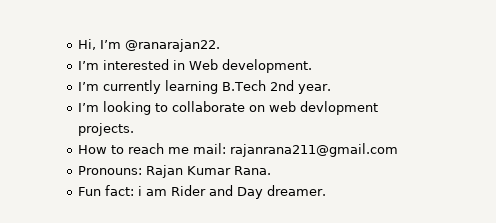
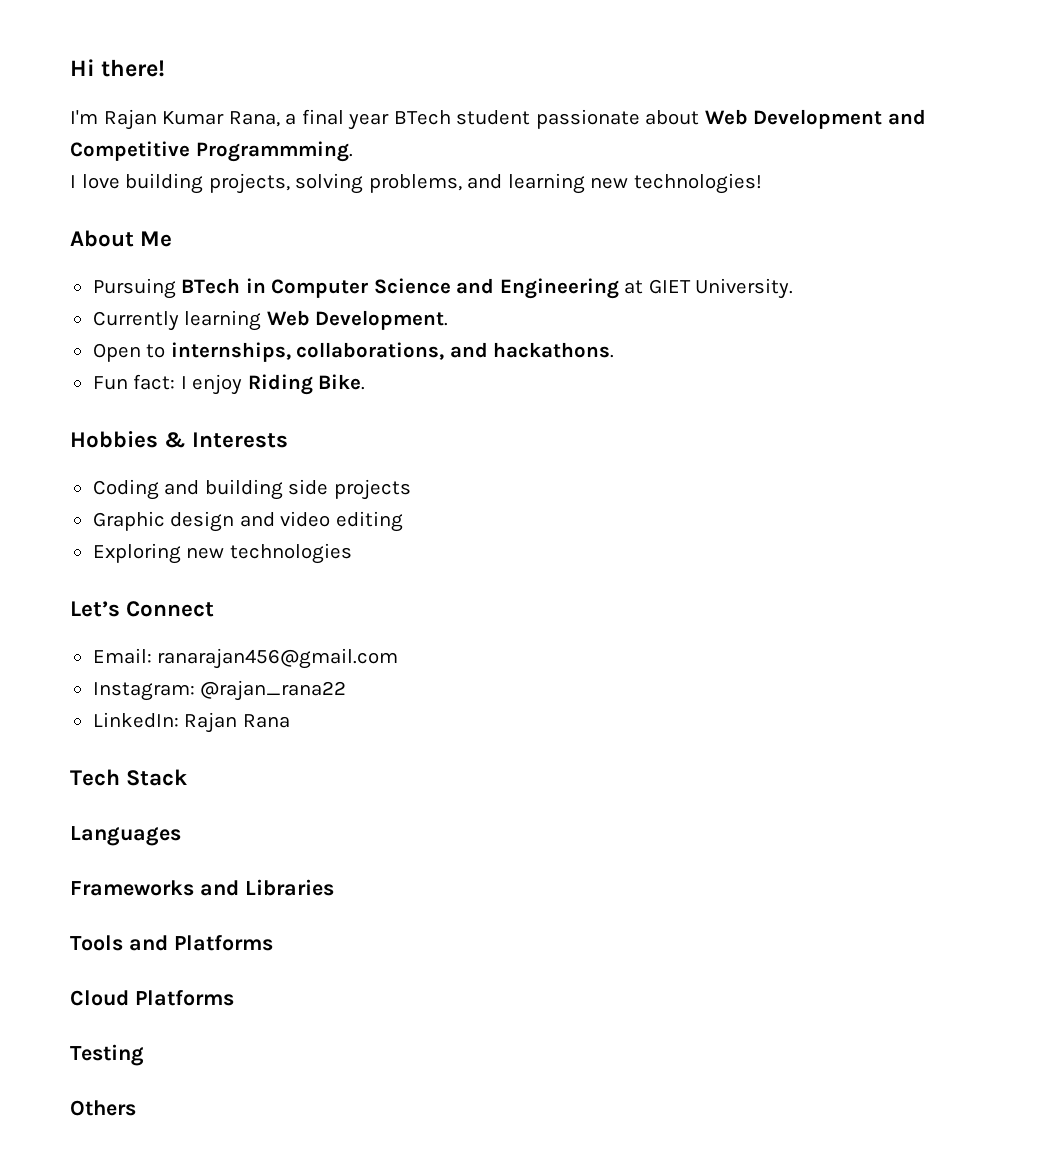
[78,39,221,52] [78,59,313,73] [78,80,332,94] [78,101,379,115] [78,123,135,136] [78,143,399,157] [78,165,272,178] [78,185,327,199] Hi, I’m @ranarajan22. // I’m interested in Web development. // I’m currently learning B.Tech 2nd year. // I’m looking to collaborate on web devlopment projects. // How to reach me mail: rajanrana211@gmail.com // Pronouns: Rajan Kumar Rana. // Fun fact: i am Rider and Day dreamer. -> [70,59,166,77] [70,109,926,130] [70,141,353,162] [70,173,762,194] [70,230,173,247] [92,278,794,299] [92,310,449,331] [92,342,615,362] [92,374,366,395] [70,431,289,448] [92,479,411,500] [92,511,403,532] [92,543,352,564] [70,601,215,617] [92,648,399,669] [92,680,347,701] [92,712,290,733] [70,769,188,786] [70,826,181,846] [70,879,334,896] [70,935,273,951] [70,990,234,1006] [70,1044,144,1066] [70,1100,136,1116] Hi there! // I'm Rajan Kumar Rana, a final year BTech student passionate about Web Development and Competitive Programmming. // I love building projects, solving problems, and learning new technologies! // About Me // Pursuing BTech in Computer Science and Engineering at GIET University. // Currently learning Web Development. // Open to internships, collaborations, and hackathons. // Fun fact: I enjoy Riding Bike. // Hobbies & Interests // Coding and building side projects // Graphic design and video editing // Exploring new technologies // Let’s Connect // Email: ranarajan456@gmail.com // Instagram: @rajan_rana22 // LinkedIn: Rajan Rana // Tech Stack // Languages // Frameworks and Libraries // Tools and Platforms // Cloud Platforms // Testing // Others

